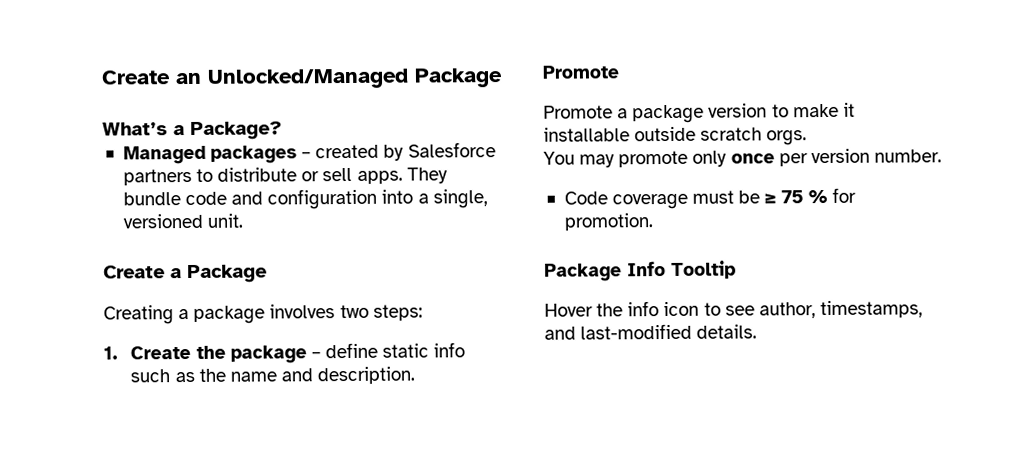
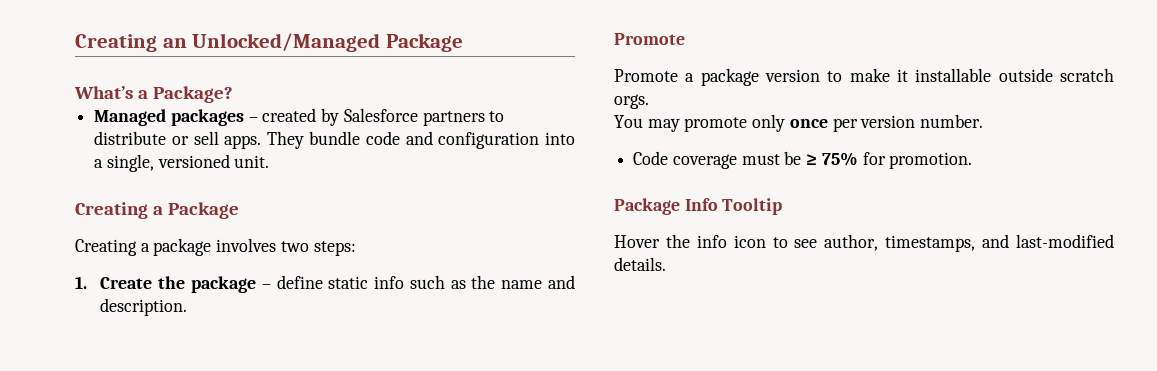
[101,70,171,85] Create -> [75,34,157,52] Creating
[103,265,165,279] Create -> [75,202,148,219] Creating
[780,189,828,204] 75 % -> [821,152,858,166] 75%

